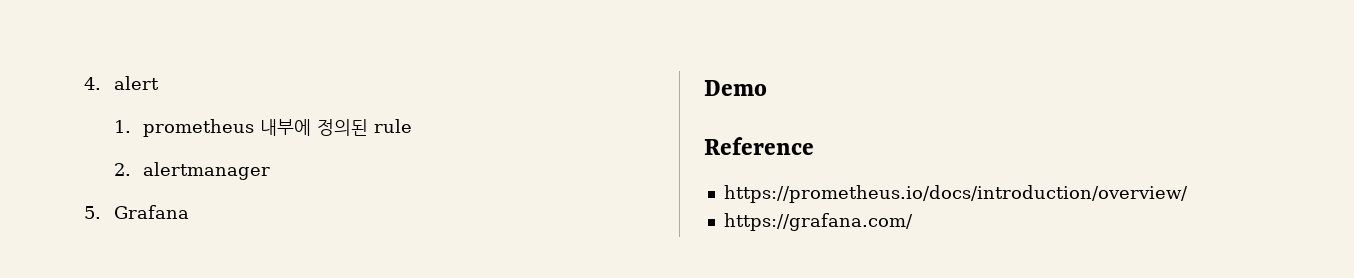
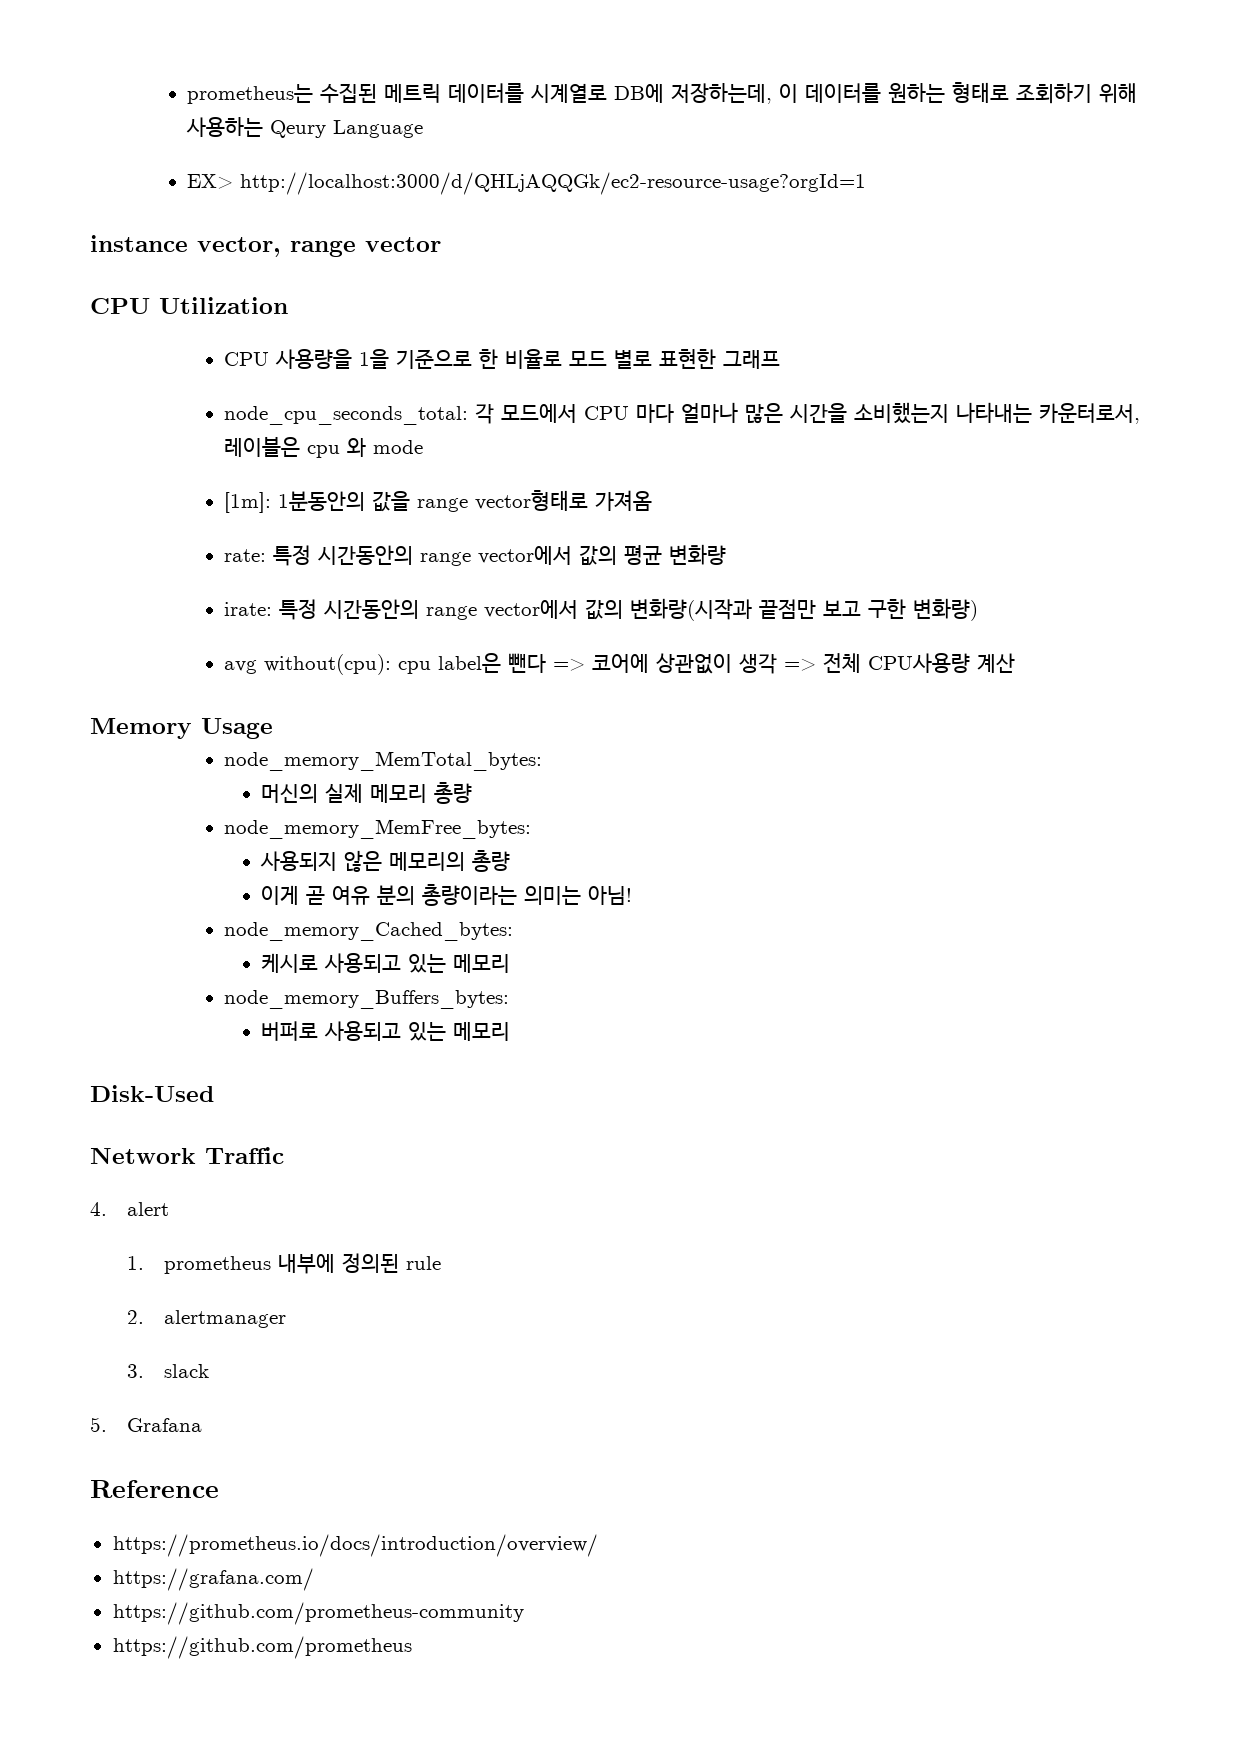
(84, 83) none -> [186,82,1137,104] [185,117,423,138] [186,172,866,195] [90,235,441,257] [90,297,288,314] [224,349,781,369] [224,402,1141,425] [224,436,424,458] [224,490,653,513] [224,544,727,566] [224,598,979,621] [224,653,1016,675] [90,718,273,739] [224,751,543,771] [261,782,473,804] [224,819,532,839] [260,850,511,872] [261,884,633,906] [224,922,514,941] [261,953,511,973] [224,990,510,1009] [261,1021,511,1041] [90,1085,214,1102] [90,1147,284,1164] prometheus는 수집된 메트릭 데이터를 시계열로 DB에 저장하는데, 이 데이터를 원하는 형태로 조회하기 위해 사용하는 Qeury Language // EX> http://localhost:3000/d/QHLjAQQGk/ec2-resource-usage?orgId=1 // instance vector, range vector // CPU Utilization // CPU 사용량을 1을 기준으로 한 비율로 모드 별로 표현한 그래프 // node_cpu_seconds_total: 각 모드에서 CPU 마다 얼마나 많은 시간을 소비했는지 나타내는 카운터로서, 레이블은 cpu 와 mode // [1m]: 1분동안의 값을 range vector형태로 가져옴 // rate: 특정 시간동안의 range vector에서 값의 평균 변화량 // irate: 특정 시간동안의 range vector에서 값의 변화량(시작과 끝점만 보고 구한 변화량) // avg without(cpu): cpu label은 뺀다 => 코어에 상관없이 생각 => 전체 CPU사용량 계산 // Memory Usage // node_memory_MemTotal_bytes: // 머신의 실제 메모리 총량 // node_memory_MemFree_bytes: // 사용되지 않은 메모리의 총량 // 이게 곧 여유 분의 총량이라는 의미는 아님! // node_memory_Cached_bytes: // 케시로 사용되고 있는 메모리 // node_memory_Buffers_bytes: // 버퍼로 사용되고 있는 메모리 // Disk-Used // Network Traffic //
(271, 171) none -> [127,1364,210,1378] // 3. slack
[704,80,767,96] // Demo -> (203, 1425) none
(913, 222) none -> [112,1602,524,1625] [112,1636,412,1659] // https://github.com/prometheus-community // https://github.com/prometheus

